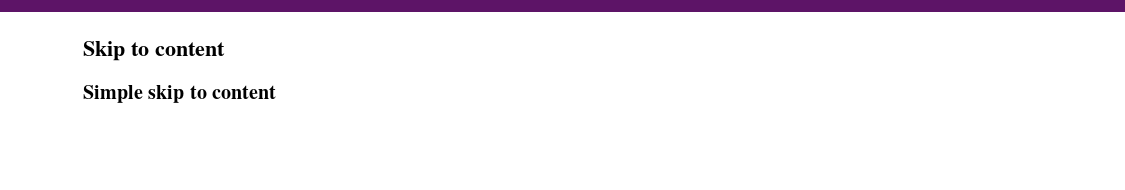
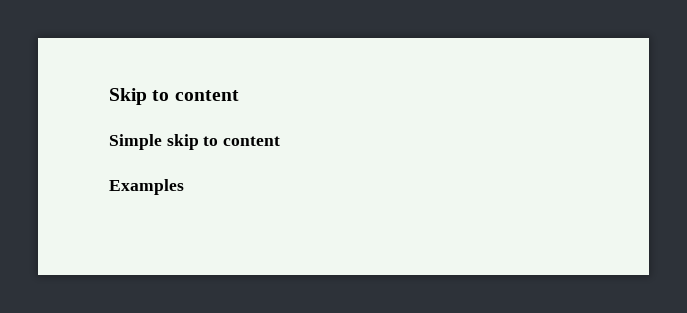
(277, 92) none -> [109,179,184,195] // Examples

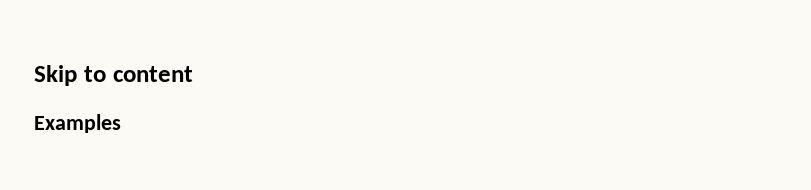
[109,134,281,150] // Simple skip to content -> (193, 74) none

